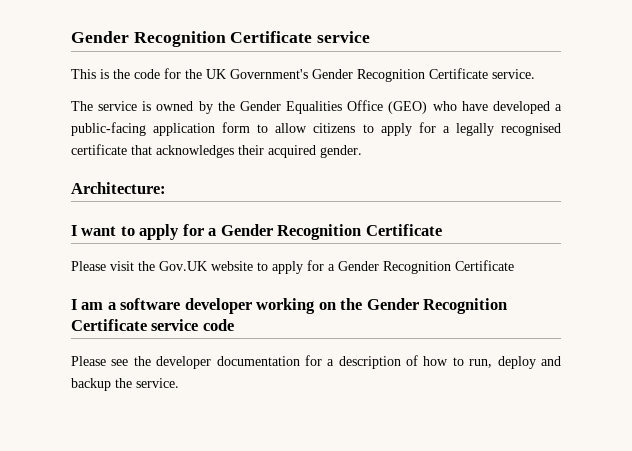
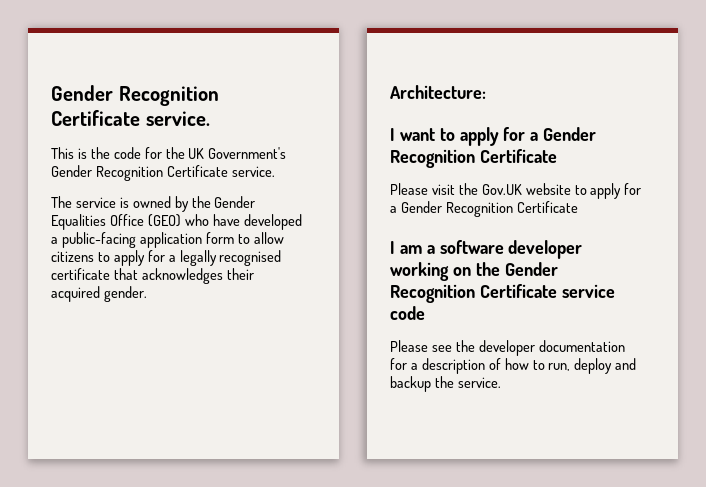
[71,31,371,47] Gender Recognition Certificate service -> [51,85,219,106] [51,110,210,126] Gender Recognition Certificate service.

